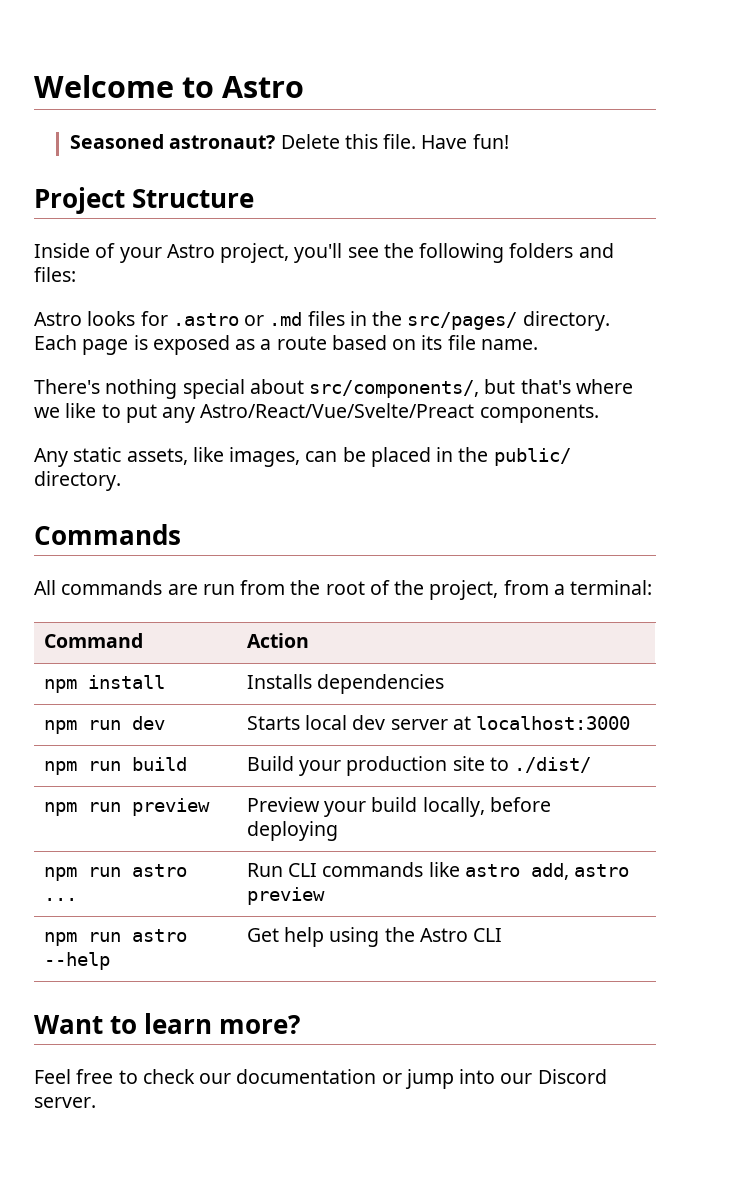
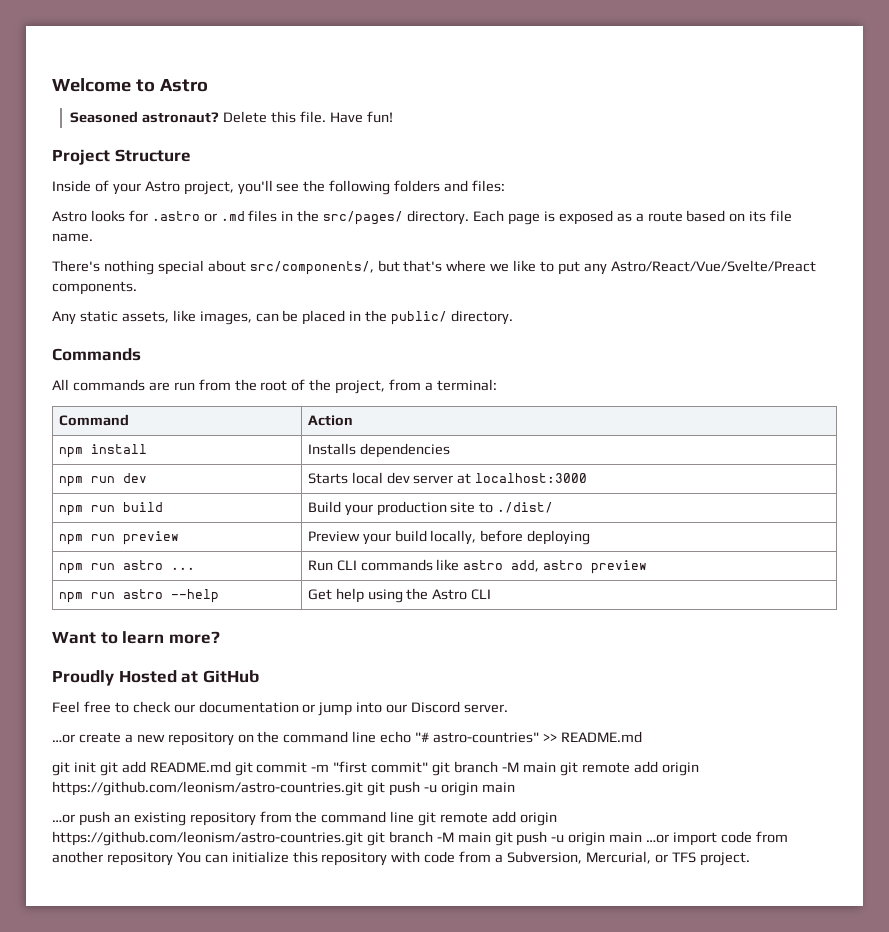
(301, 1024) none -> [52,670,259,686] // Proudly Hosted at GitHub
(96, 1102) none -> [52,731,642,746] [52,761,699,776] [52,781,515,796] [52,811,557,826] [52,831,788,846] [52,851,750,866] // …or create a new repository on the command line echo "# astro-countries" >> README.md // git init git add README.md git commit -m "first commit" git branch -M main git remote add origin https://github.com/leonism/astro-countries.git git push -u origin main // …or push an existing repository from the command line git remote add origin https://github.com/leonism/astro-countries.git git branch -M main git push -u origin main …or import code from another repository You can initialize this repository with code from a Subversion, Mercurial, or TFS project.

